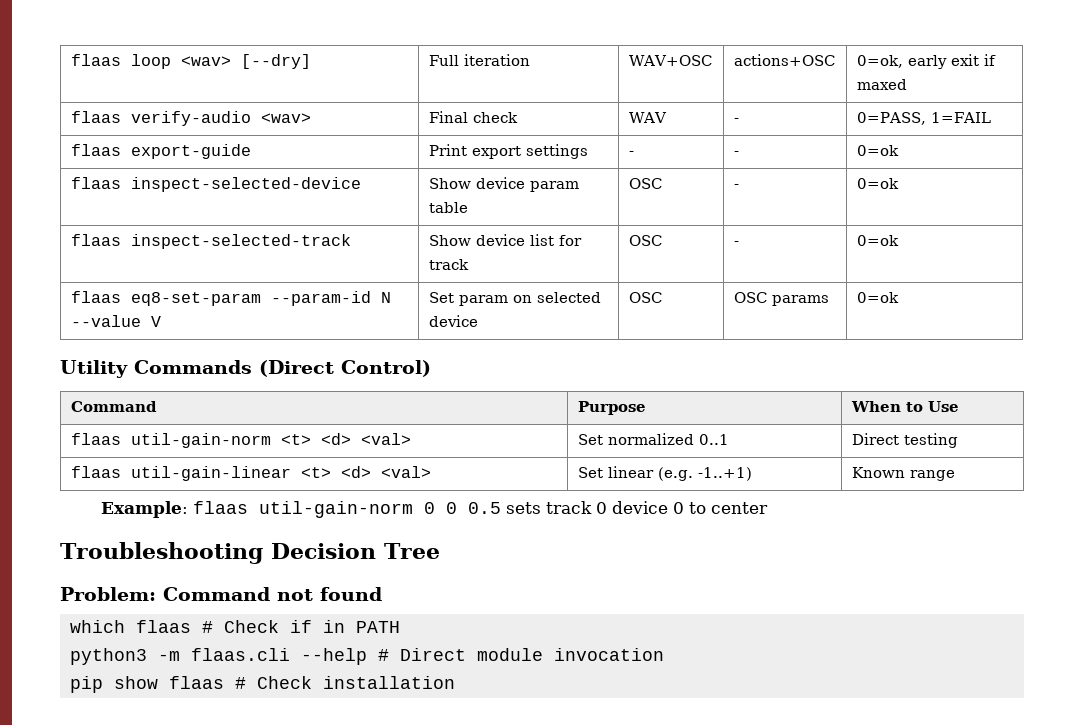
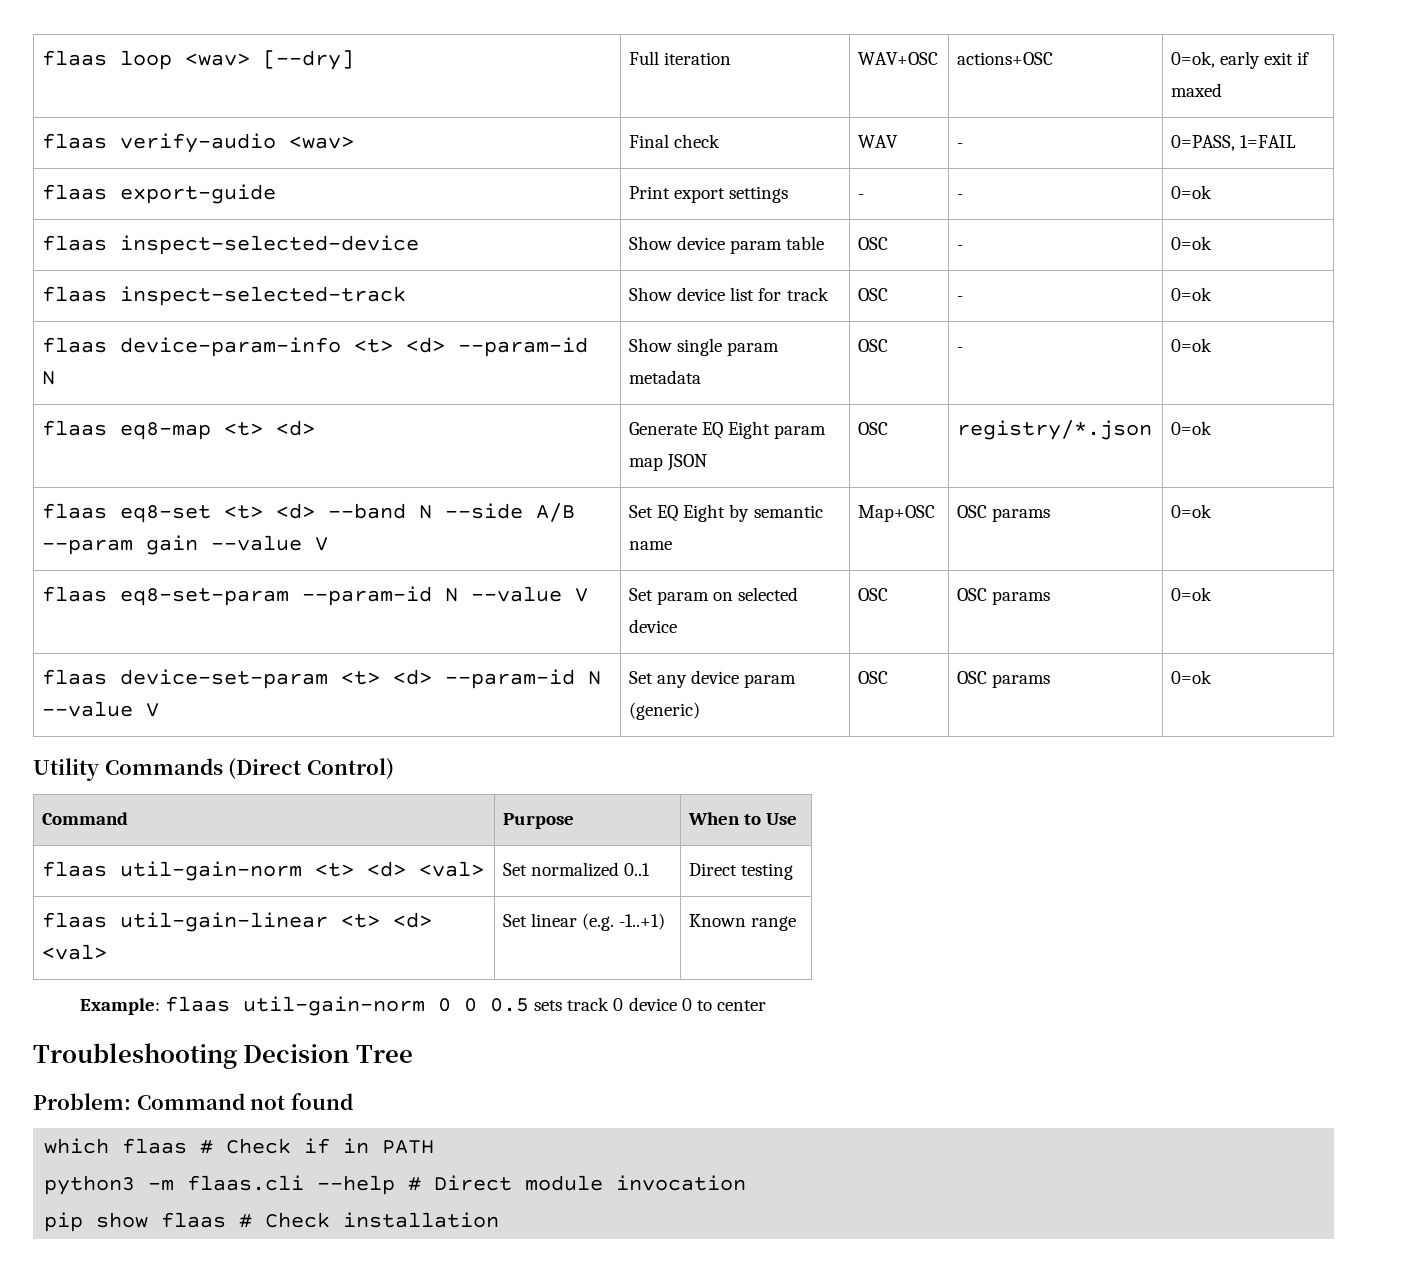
(899, 240) none -> [42,337,589,357] [42,371,56,385] [629,338,780,356] [629,370,702,384] [858,339,889,352] [957,347,964,352] [1171,338,1213,352] [42,420,316,440] [629,421,827,439] [629,454,708,471] [858,422,889,435] [957,420,1153,440] [1171,421,1213,435] [42,503,576,523] [42,535,329,555] [629,504,823,522] [629,541,673,550] [858,505,936,522] [957,505,1051,522] [1171,504,1213,518] // flaas device-param-info <t> <d> --param-id N | Show single param metadata | OSC | - | 0=ok // flaas eq8-map <t> <d> | Generate EQ Eight param map JSON | OSC | registry/*.json | 0=ok // flaas eq8-set <t> <d> --band N --side A/B --param gain --value V | Set EQ Eight by semantic name | Map+OSC | OSC params | 0=ok
(899, 297) none -> [42,669,602,689] [42,701,160,717] [629,670,797,688] [629,702,701,720] [858,671,889,684] [957,671,1051,688] [1171,670,1213,684] // flaas device-set-param <t> <d> --param-id N --value V | Set any device param (generic) | OSC | OSC params | 0=ok

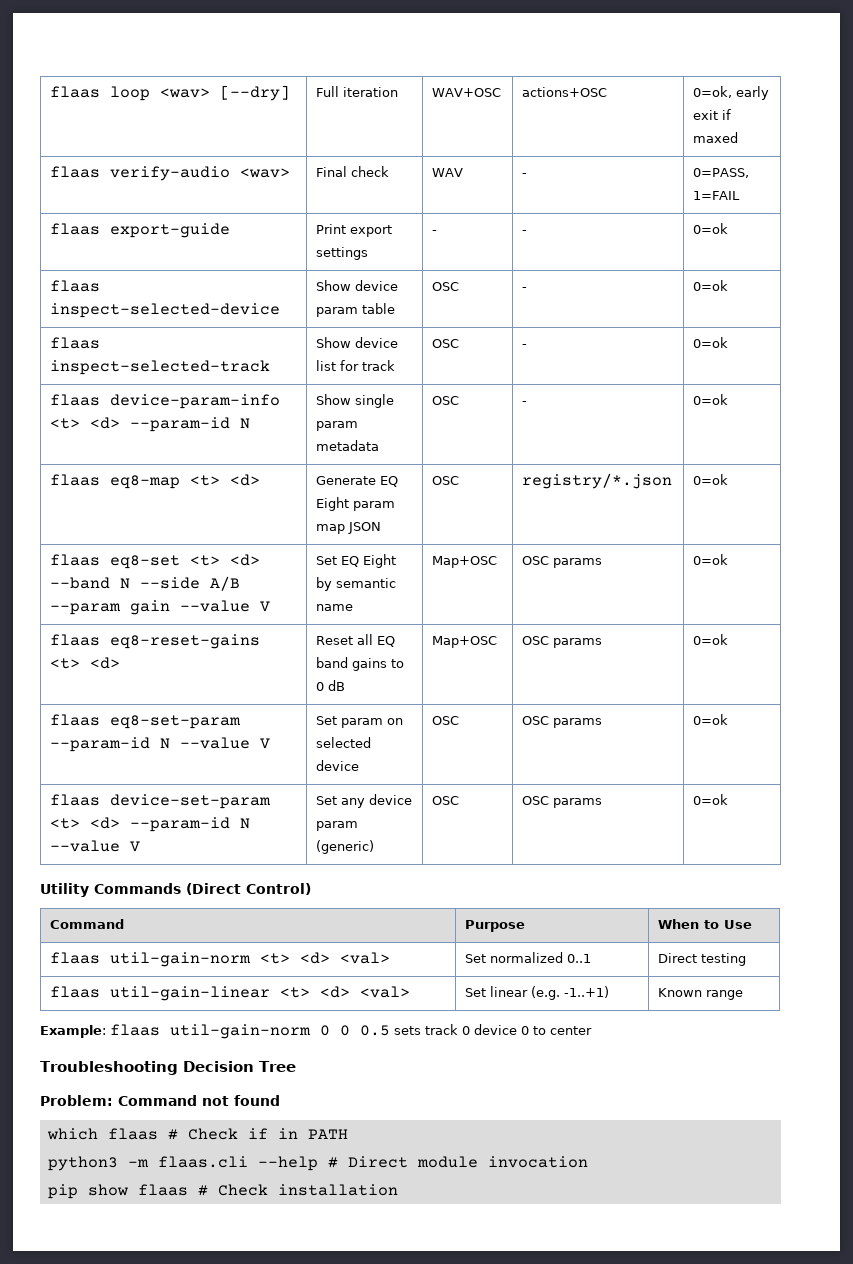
(1213, 511) none -> [49,634,260,649] [49,657,120,669] [315,634,395,647] [315,657,404,671] [315,680,345,691] [431,636,497,648] [521,636,602,648] [692,634,728,645] // flaas eq8-reset-gains <t> <d> | Reset all EQ band gains to 0 dB | Map+OSC | OSC params | 0=ok

